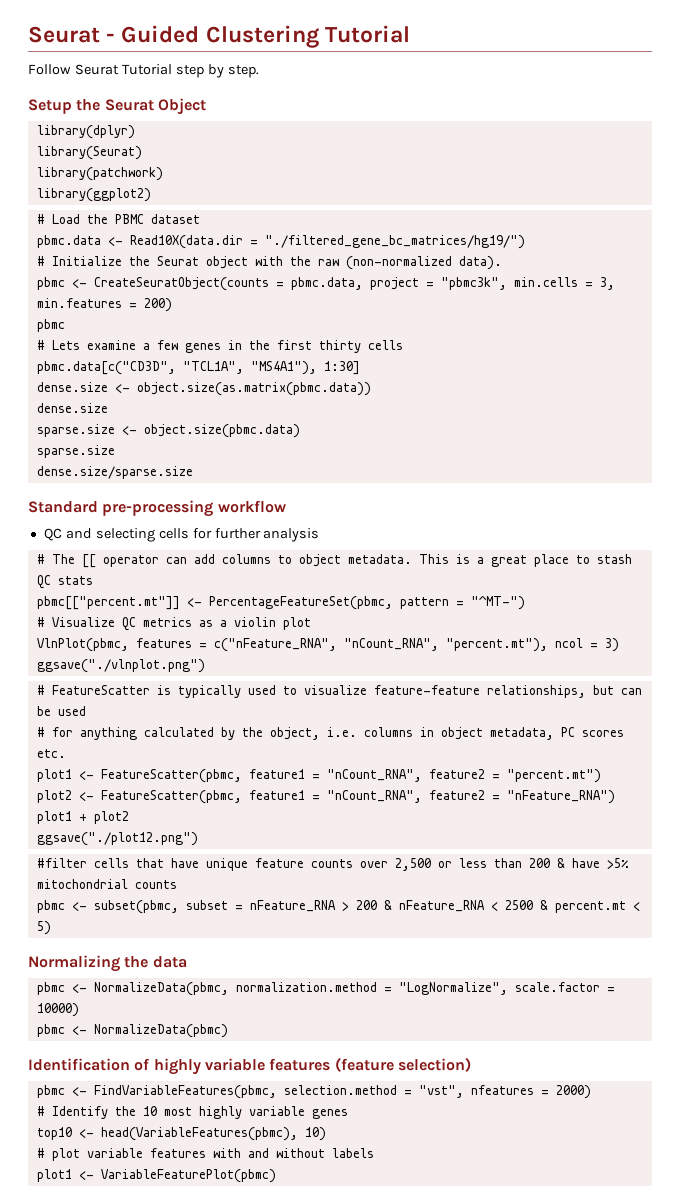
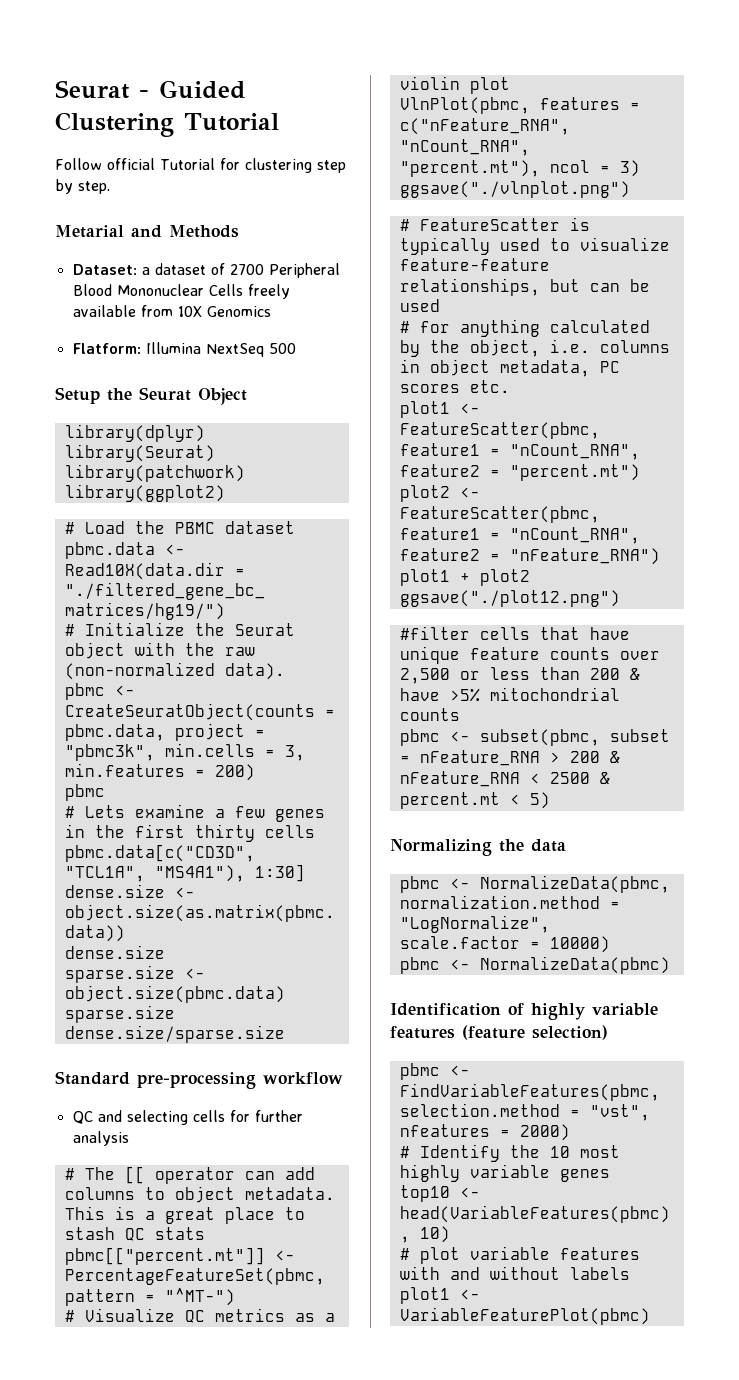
[74,64,172,75] Seurat Tutorial -> [107,158,312,173] official Tutorial for clustering
(259, 71) none -> [55,225,239,238] [72,263,340,278] [72,284,290,299] [72,305,271,317] [72,342,296,357] // Metarial and Methods // Dataset: a dataset of 2700 Peripheral Blood Mononuclear Cells freely available from 10X Genomics // Flatform: Illumina NextSeq 500

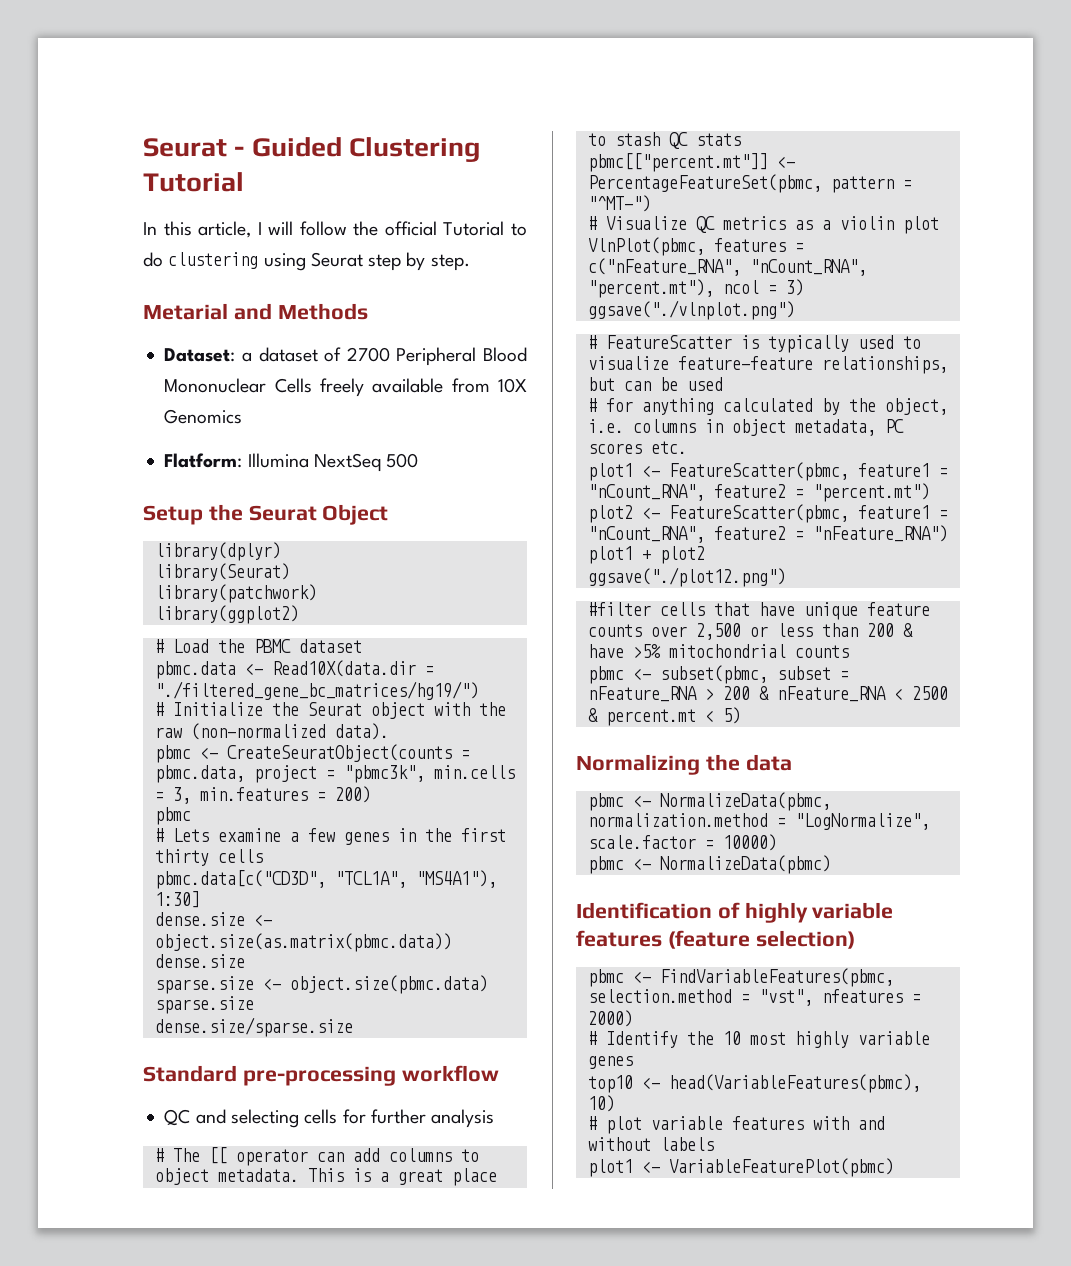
[55,158,312,173] Follow official Tutorial for clustering -> [143,221,527,238] [143,252,363,271] In this article, I will follow the official Tutorial to do clustering using Seurat

